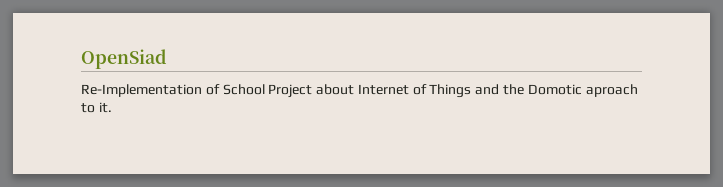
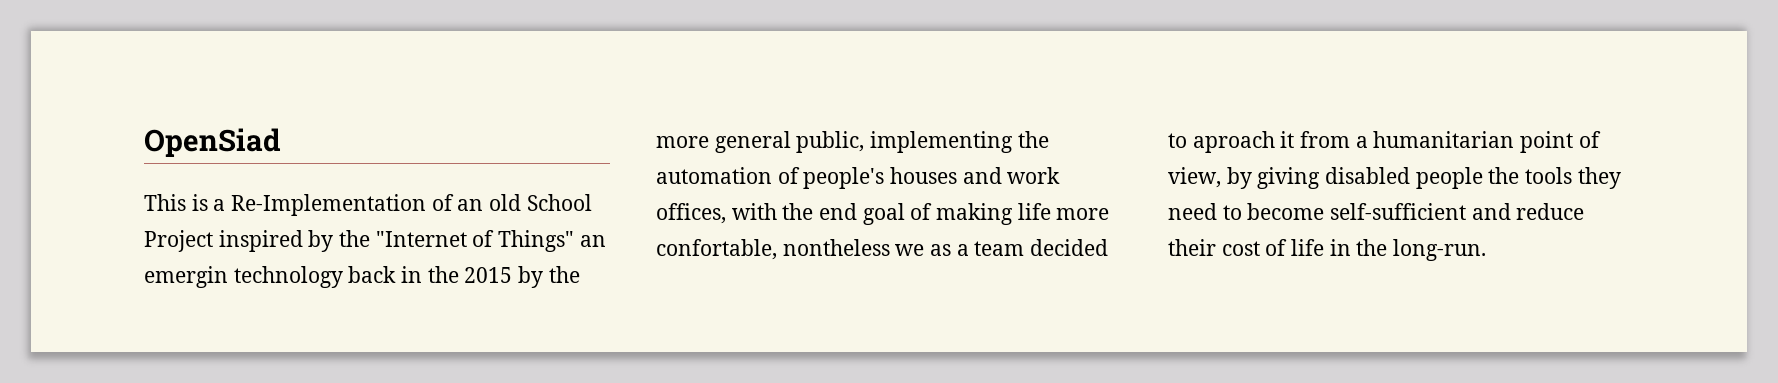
[81,84,638,98] [81,102,112,113] Re-Implementation of School Project about Internet of Things and the Domotic aproach to it. -> [144,194,592,216] [144,230,606,252] [144,266,580,288] [656,131,1049,153] [656,167,1061,189] [656,203,1110,225] [656,239,1109,260] [1168,131,1601,153] [1168,167,1621,189] [1168,203,1585,220] [1168,239,1487,261] This is a Re-Implementation of an old School Project inspired by the "Internet of Things" an emergin technology back in the 2015 by the more general public, implementing the automation of people's houses and work offices, with the end goal of making life more confortable, nontheless we as a team decided to aproach it from a humanitarian point of view, by giving disabled people the tools they need to become self-sufficient and reduce their cost of life in the long-run.

